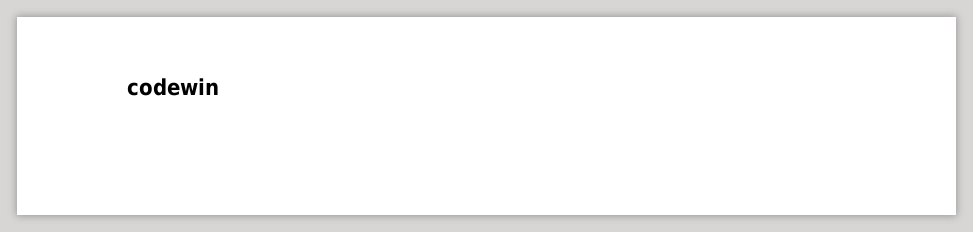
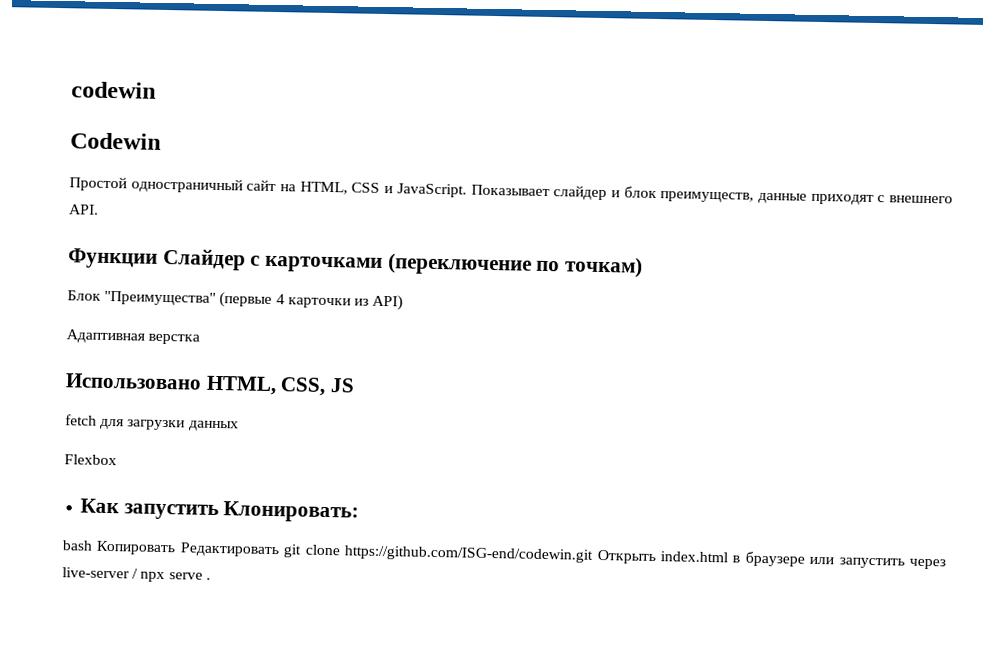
(219, 87) none -> [70,132,161,150] [69,176,953,205] [69,204,99,215] [68,248,644,278] [67,290,404,311] [66,329,201,345] [65,373,356,396] [65,414,239,432] [64,454,117,466] [80,498,360,523] [62,540,946,570] [62,567,211,583] // Codewin // Простой одностраничный сайт на HTML, CSS и JavaScript. Показывает слайдер и блок преимуществ, данные приходят с внешнего API. // Функции Слайдер с карточками (переключение по точкам) // Блок "Преимущества" (первые 4 карточки из API) // Адаптивная верстка // Использовано HTML, CSS, JS // fetch для загрузки данных // Flexbox // Как запустить Клонировать: // bash Копировать Редактировать git clone https://github.com/ISG-end/codewin.git Открыть index.html в браузере или запустить через live-server / npx serve .

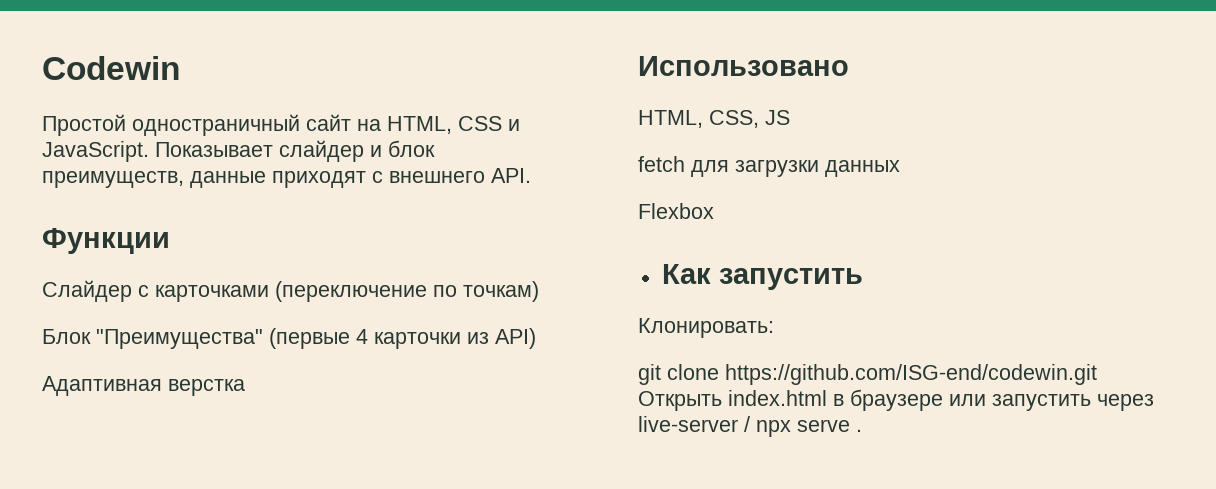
[71,81,156,99] codewin // -> (42, 68) none
(158, 258) none -> (170, 241) //
(202, 381) none -> (849, 66) //
(219, 512) none -> (863, 279) //
[62,540,280,558] bash Копировать Редактировать -> (774, 328) none

